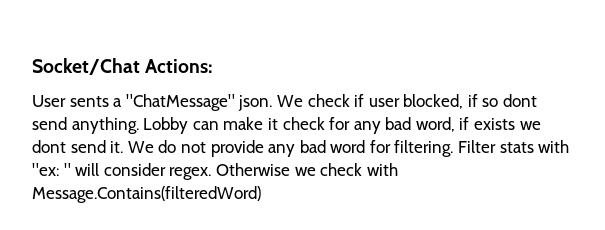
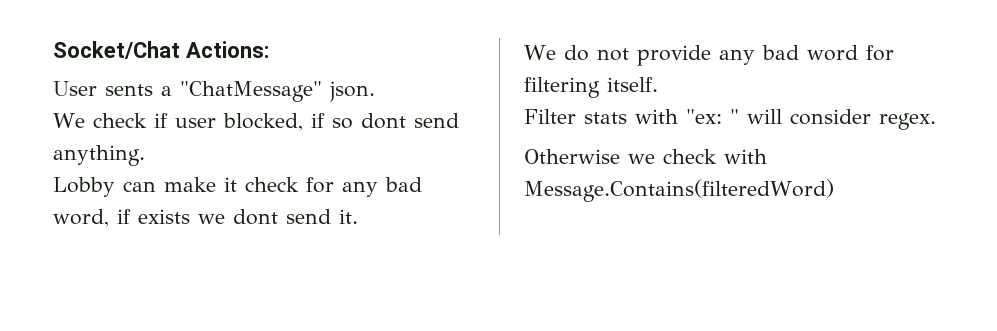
(273, 103) none -> (375, 91) //
(139, 125) none -> (145, 155) //
(124, 147) none -> (358, 216) //
[394,140,454,157] filtering. -> [524,77,658,98] filtering itself. //
(212, 173) none -> (936, 121) //

